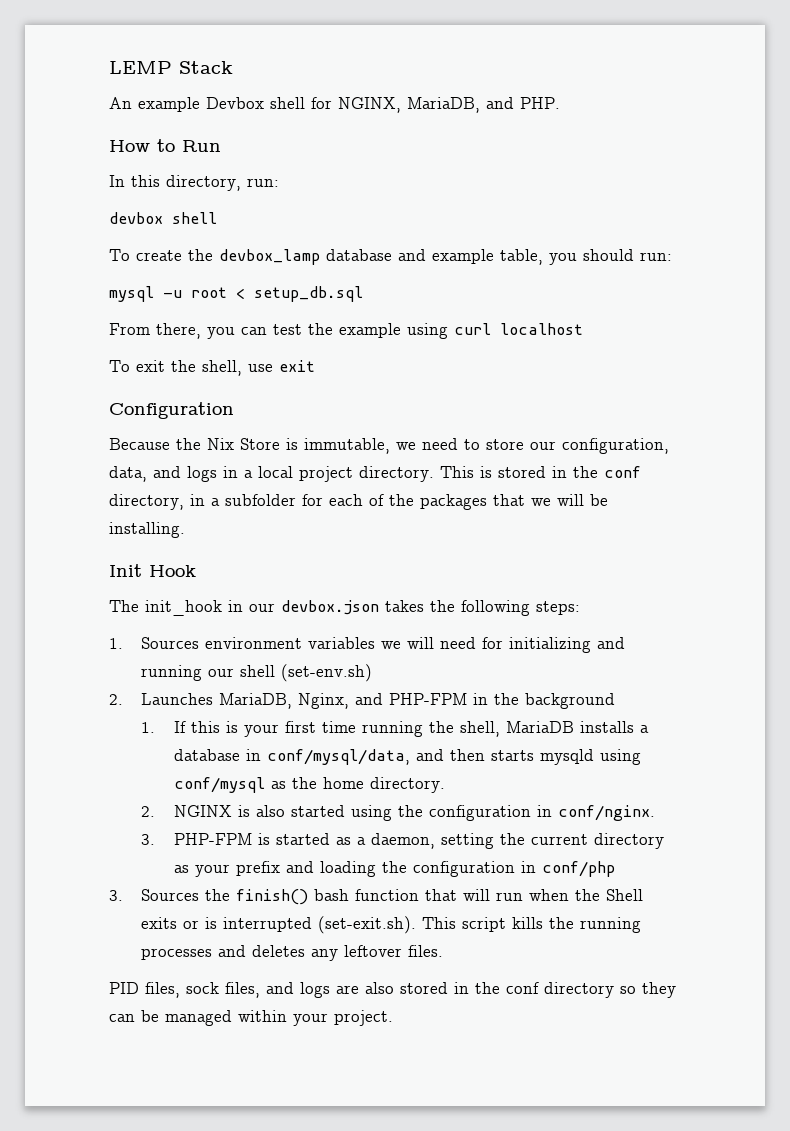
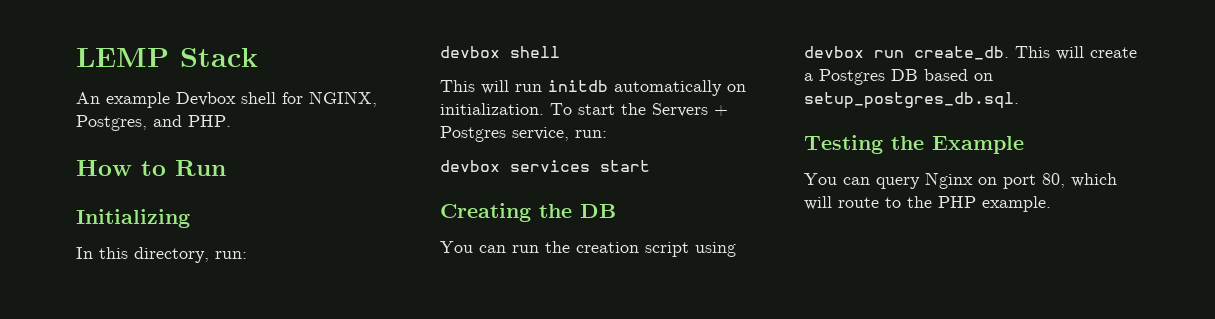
[407,97,480,113] MariaDB, -> [76,115,147,131] Postgres,
(221, 146) none -> [76,209,190,228] // Initializing
[109,249,672,265] [109,286,363,302] [109,323,583,339] [109,360,315,376] [109,402,234,419] [109,438,669,454] [109,466,641,482] [109,494,608,510] [109,522,185,538] [109,564,196,577] [109,600,580,616] [109,637,626,653] [141,664,373,682] [109,693,616,709] [141,721,649,737] [173,749,641,765] [173,777,445,793] [141,805,655,821] [141,833,664,849] [173,861,615,877] [109,889,644,905] [141,916,642,934] [141,945,444,961] [109,982,676,998] [109,1010,393,1026] To create the devbox_lamp database and example table, you should run: // mysql -u root < setup_db.sql // From there, you can test the example using curl localhost // To exit the shell, use exit // Configuration // Because the Nix Store is immutable, we need to store our configuration, data, and logs in a local project directory. This is stored in the conf directory, in a subfolder for each of the packages that we will be installing. // Init Hook // The init_hook in our devbox.json takes the following steps: // 1. Sources environment variables we will need for initializing and running our shell (set-env.sh) // 2. Launches MariaDB, Nginx, and PHP-FPM in the background // 1. If this is your first time running the shell, MariaDB installs a database in conf/mysql/data, and then starts mysqld using conf/mysql as the home directory. // 2. NGINX is also started using the configuration in conf/nginx. // 3. PHP-FPM is started as a daemon, setting the current directory as your prefix and loading the configuration in conf/php // 3. Sources the finish() bash function that will run when the Shell exits or is interrupted (set-exit.sh). This script kills the running processes and deletes any leftover files. // PID files, sock files, and logs are also stored in the conf directory so they can be managed within your project. -> [440,80,746,96] [440,103,728,117] [440,126,607,142] [440,160,650,172] [440,203,616,222] [440,241,736,257] [804,46,1137,60] [804,69,993,85] [804,92,1019,109] [804,135,1024,154] [804,172,1117,189] [804,196,1051,212] This will run initdb automatically on initialization. To start the Servers + Postgres service, run: // devbox services start // Creating the DB // You can run the creation script using devbox run create_db. This will create a Postgres DB based on setup_postgres_db.sql. // Testing the Example // You can query Nginx on port 80, which will route to the PHP example.

